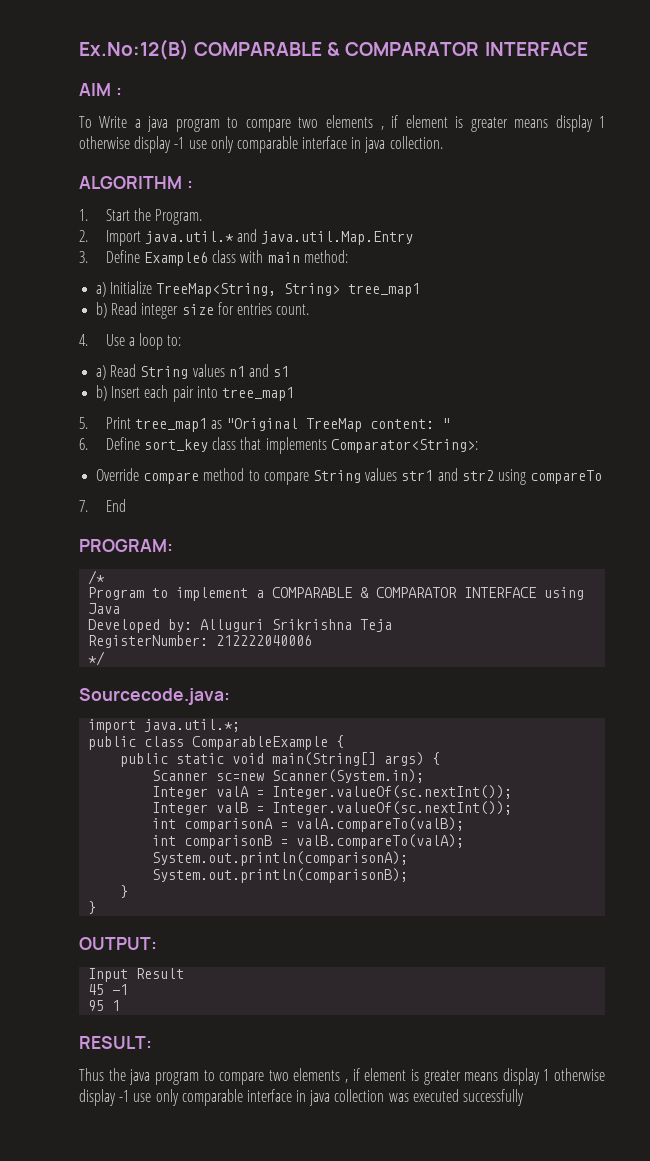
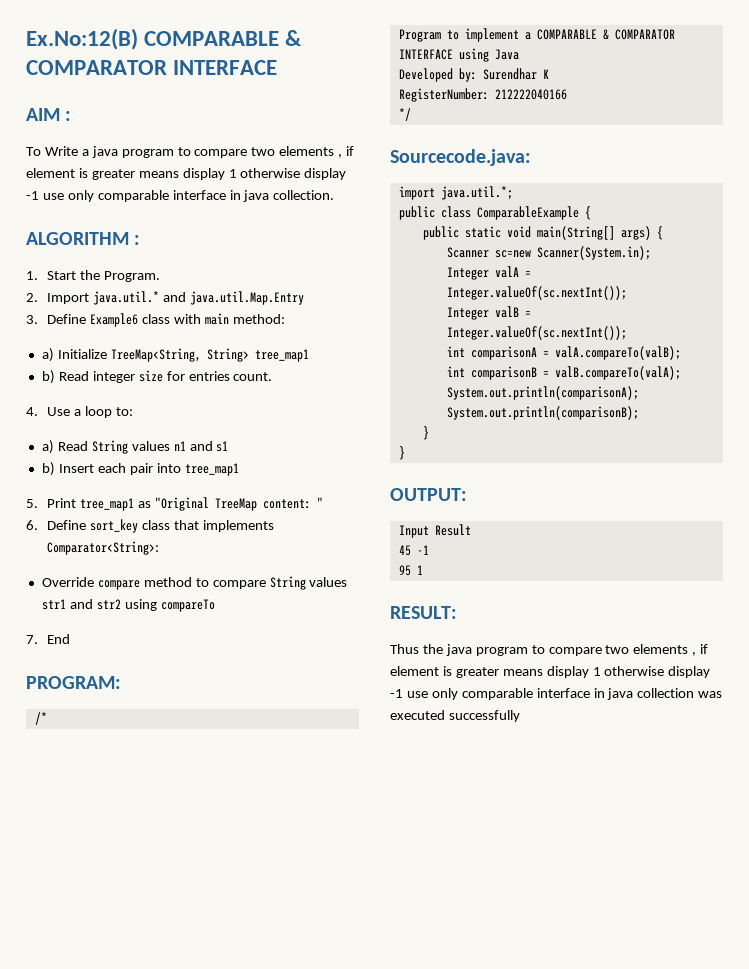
[200,619,393,632] Alluguri Srikrishna Teja -> [482,68,549,80] Surendhar K
[216,635,313,646] 212222040006 -> [494,89,567,100] 212222040166

